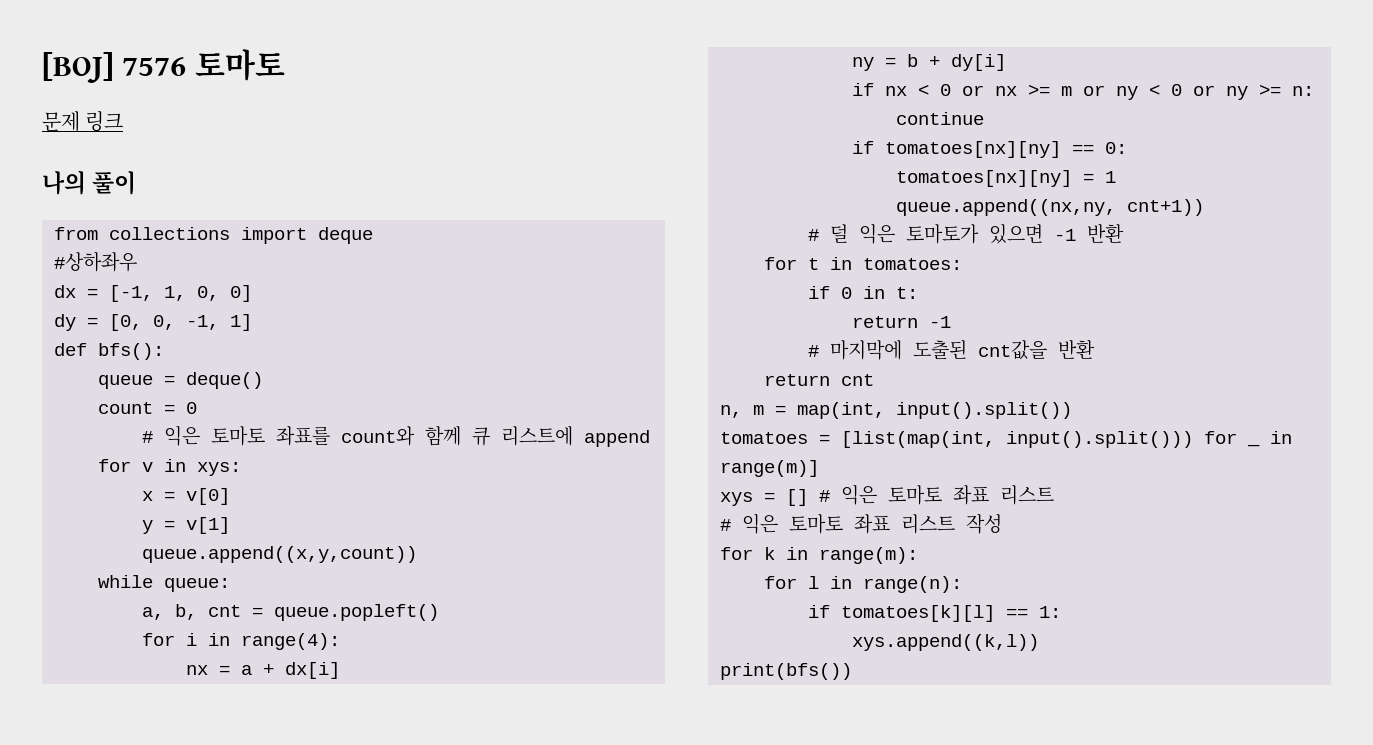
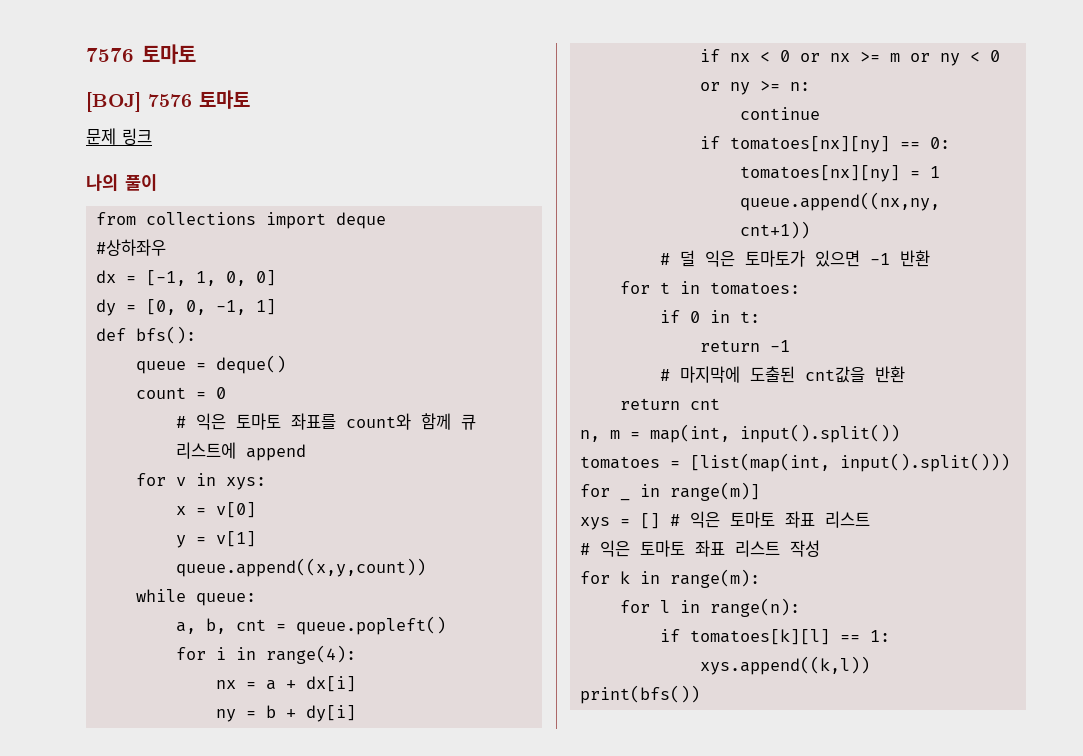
(42, 67) none -> [86,44,196,64] 7576 토마토 //

